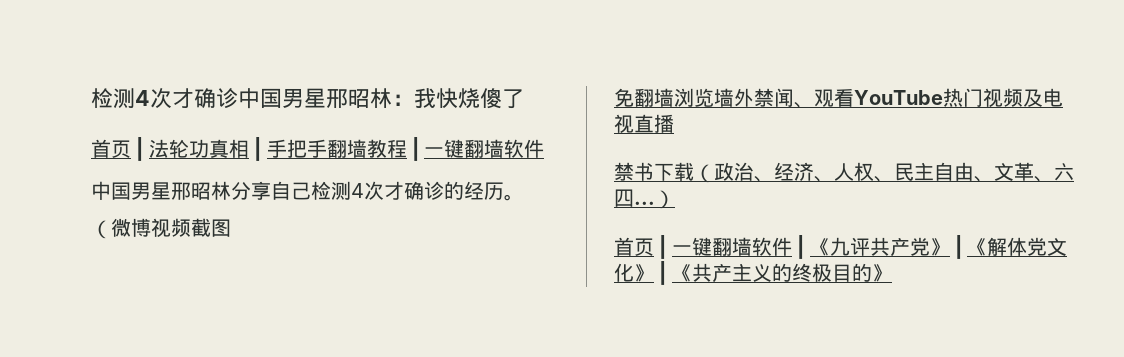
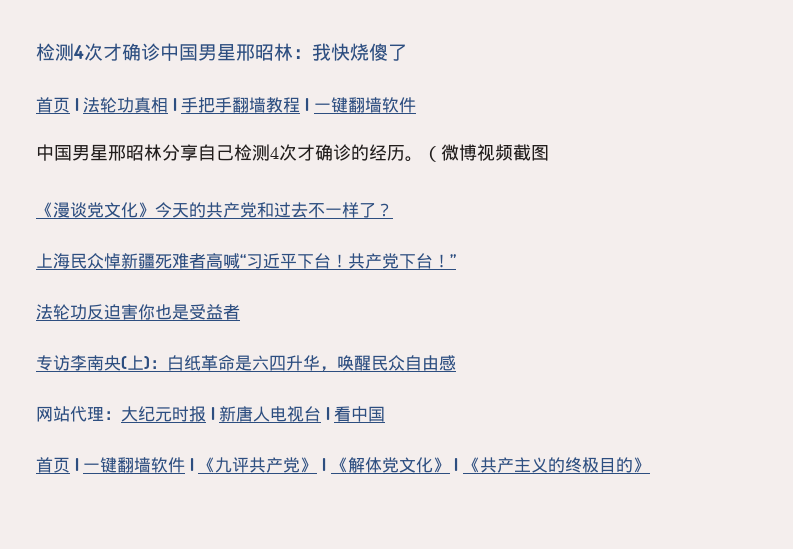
[614,88,1063,108] [614,114,674,134] [614,162,1074,183] [614,189,675,209] 免翻墙浏览墙外禁闻、观看YouTube热门视频及电视直播 // 禁书下载（政治、经济、人权、民主自由、文革、六四...） -> [36,202,393,218] [36,253,456,269] [36,304,240,320] [36,355,456,372] [36,406,386,422] 《漫谈党文化》今天的共产党和过去不一样了？ // 上海民众悼新疆死难者高喊“习近平下台！共产党下台！” // 法轮功反迫害你也是受益者 // 专访李南央(上)：白纸革命是六四升华，唤醒民众自由感 // 网站代理：大纪元时报 | 新唐人电视台 | 看中国

